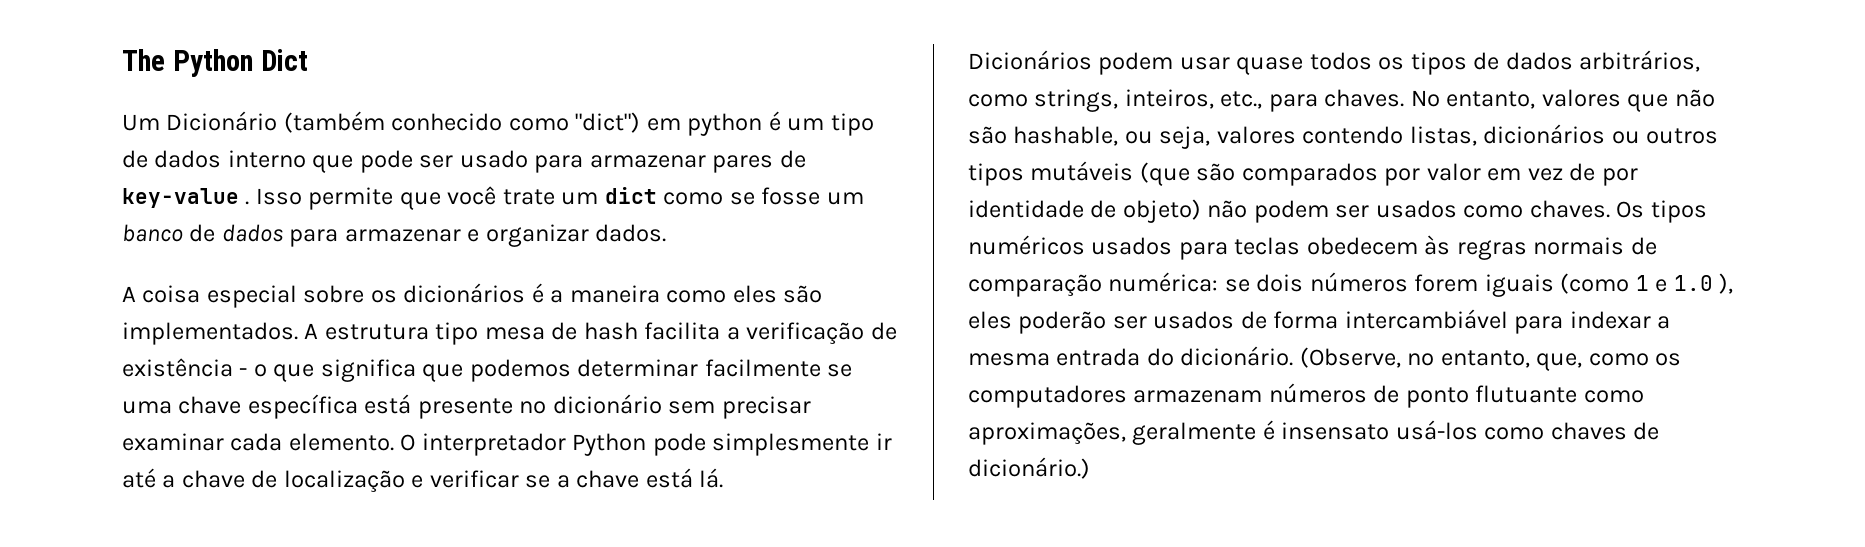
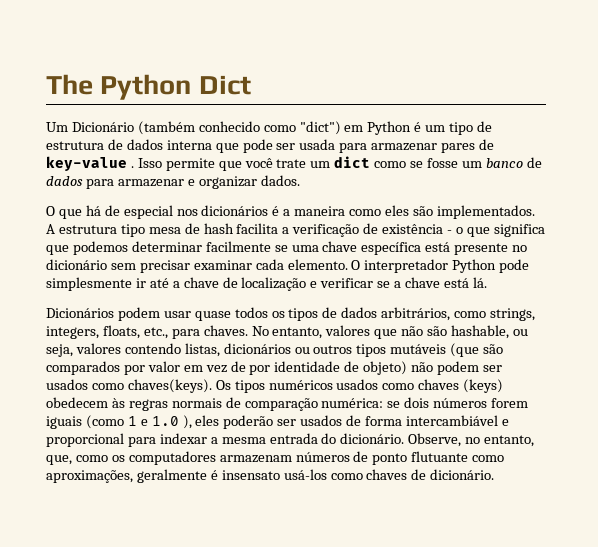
[687,113,763,136] python -> [367,121,412,135] Python
[154,150,306,168] dados interno -> [46,139,212,150] estrutura de dados interna
[459,150,528,168] usado -> [299,139,336,150] usada
[122,285,397,308] A coisa especial sobre os -> [46,205,198,219] O que há de especial nos
[1124,89,1214,109] inteiros, -> [46,325,140,339] integers, floats,
[1529,200,1610,218] chaves. -> [127,379,212,393] chaves(keys).
[1178,237,1301,260] para teclas -> [382,379,504,393] como chaves (keys)
(1508, 319) none -> [501,419,509,426] [46,433,124,447] e proporcional
[1299,347,1401,368] (Observe, -> [408,433,462,447] Observe,
[968,457,1090,479] dicionário.) -> [430,469,495,480] dicionário.

